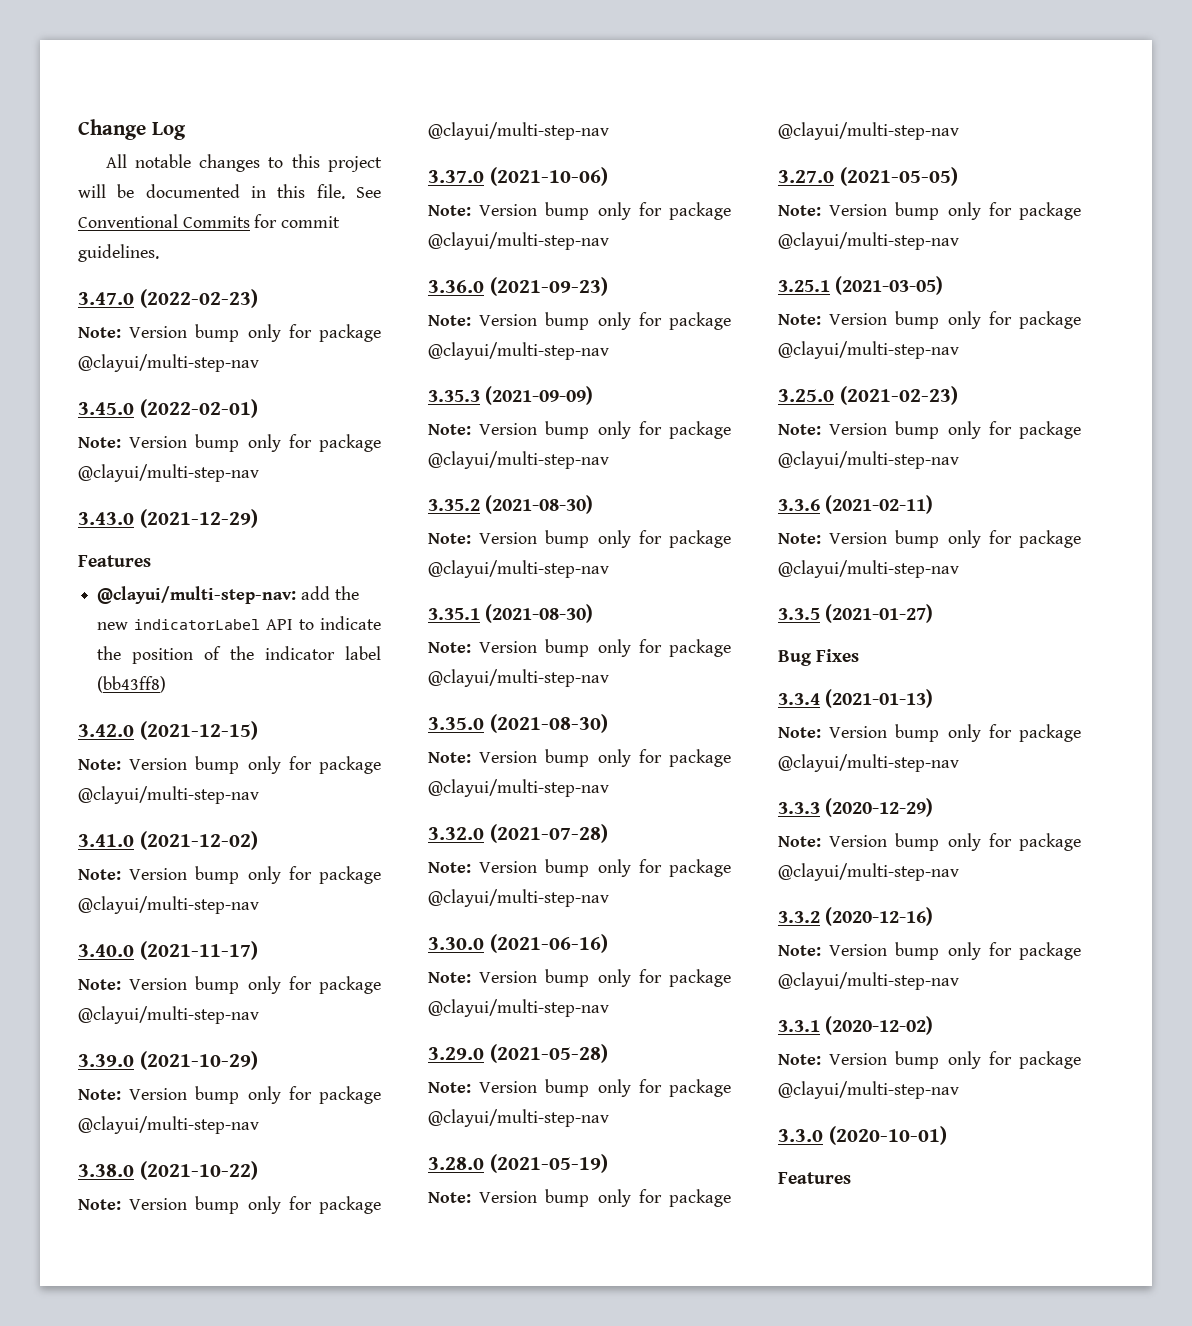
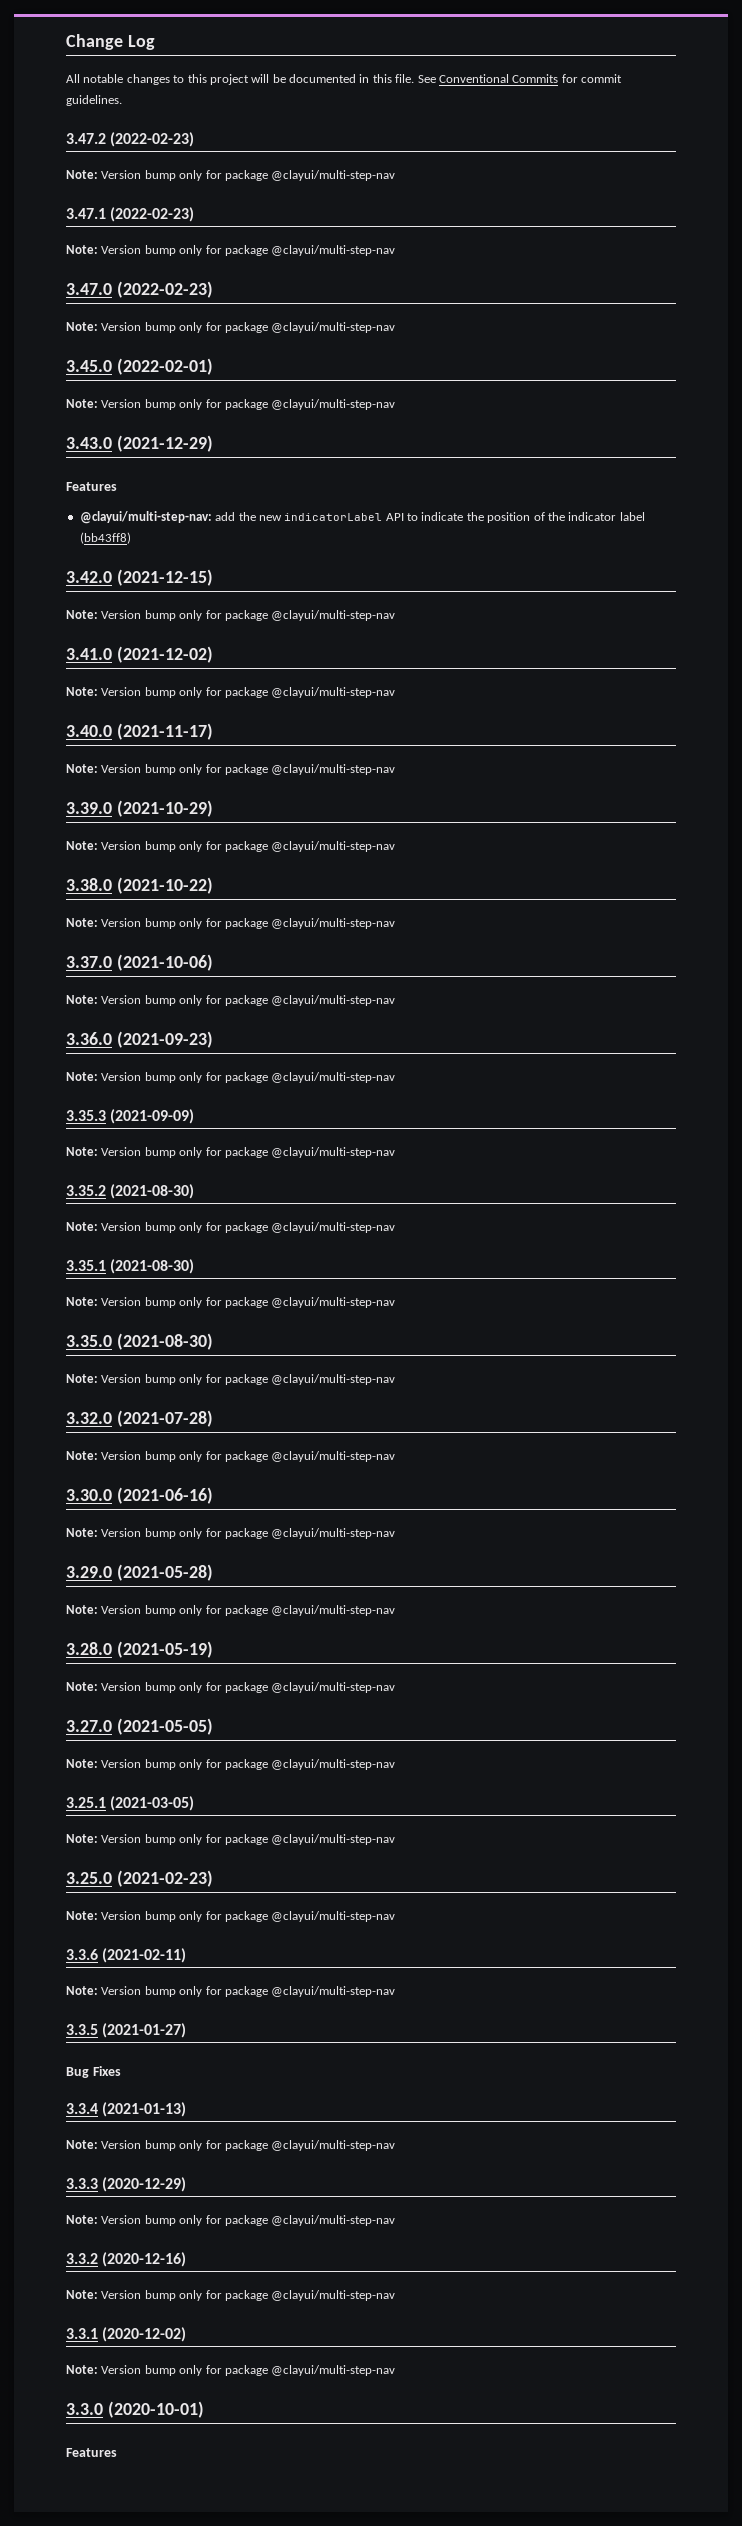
(159, 253) none -> [66,132,195,147] [66,170,396,181] [66,207,195,222] [66,245,396,256] // 3.47.2 (2022-02-23) // Note: Version bump only for package @clayui/multi-step-nav // 3.47.1 (2022-02-23) // Note: Version bump only for package @clayui/multi-step-nav

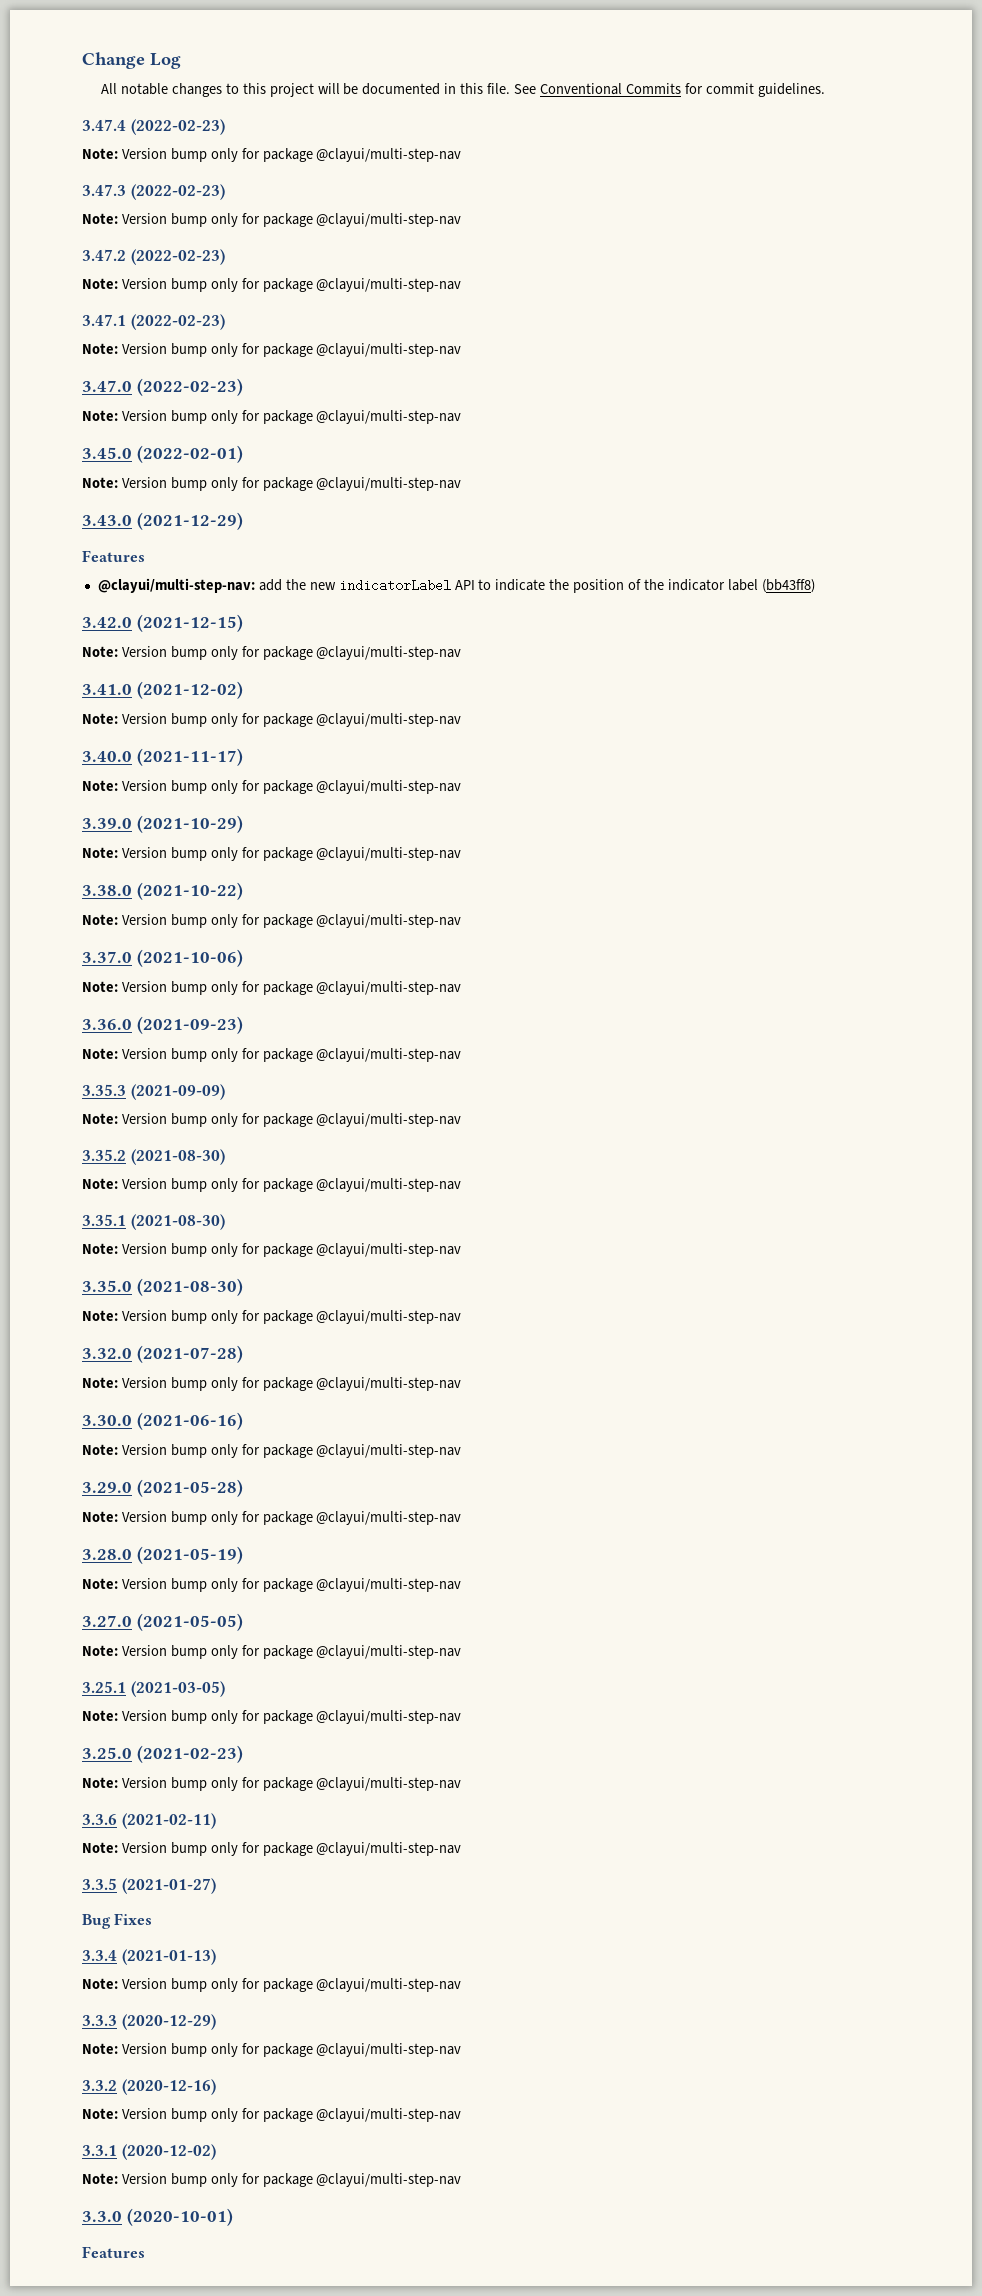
(122, 100) none -> [82,119,225,135] [82,148,462,162] [82,184,225,200] [82,213,462,227] // 3.47.4 (2022-02-23) // Note: Version bump only for package @clayui/multi-step-nav // 3.47.3 (2022-02-23) // Note: Version bump only for package @clayui/multi-step-nav

